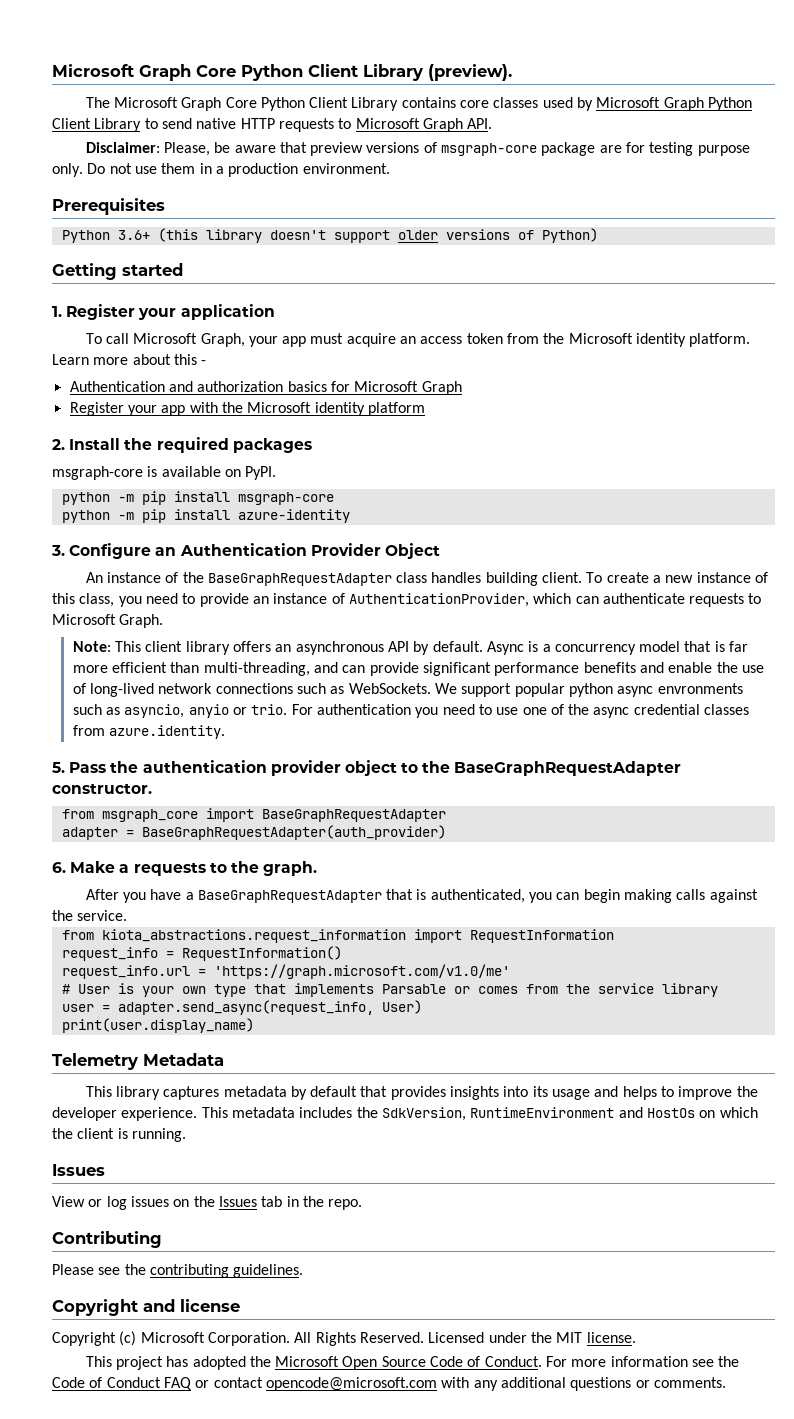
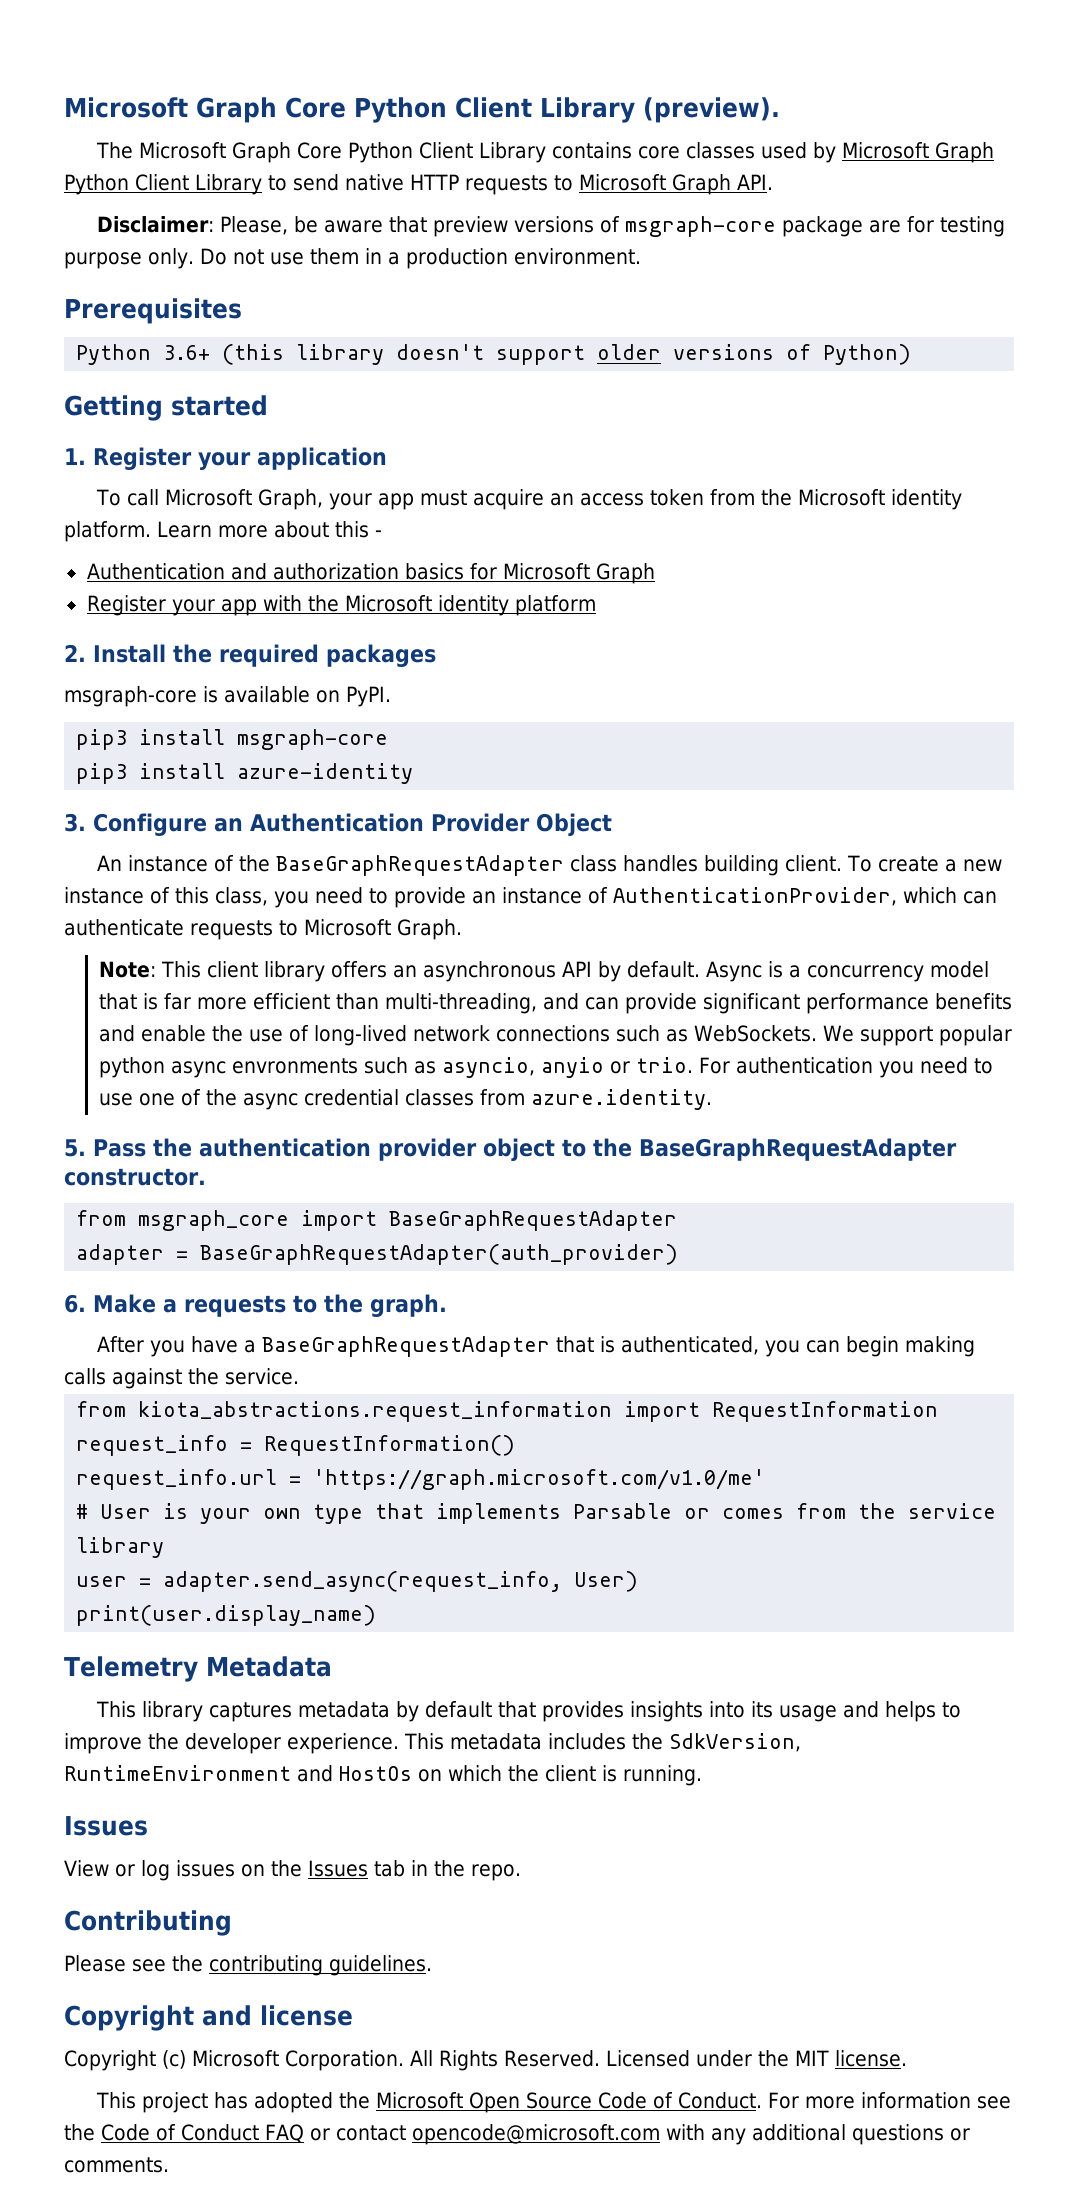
[61,491,166,505] python -m pip -> [76,729,128,750] pip3
[61,509,166,523] python -m pip -> [76,763,128,784] pip3

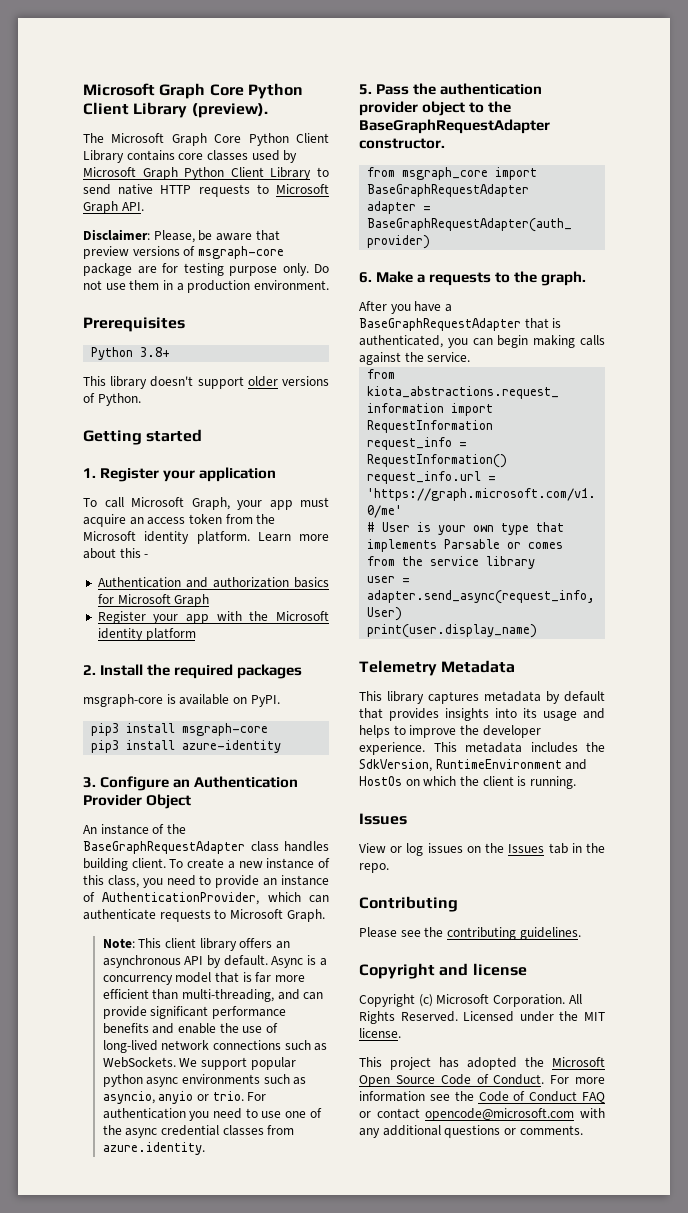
[163,344,285,365] 3.6+ (this -> [140,347,171,357] [83,376,106,386] 3.8+ // This
[823,344,912,365] Python) -> [97,393,141,406] Python.
[231,1058,358,1074] envronments -> [181,1074,260,1084] environments

